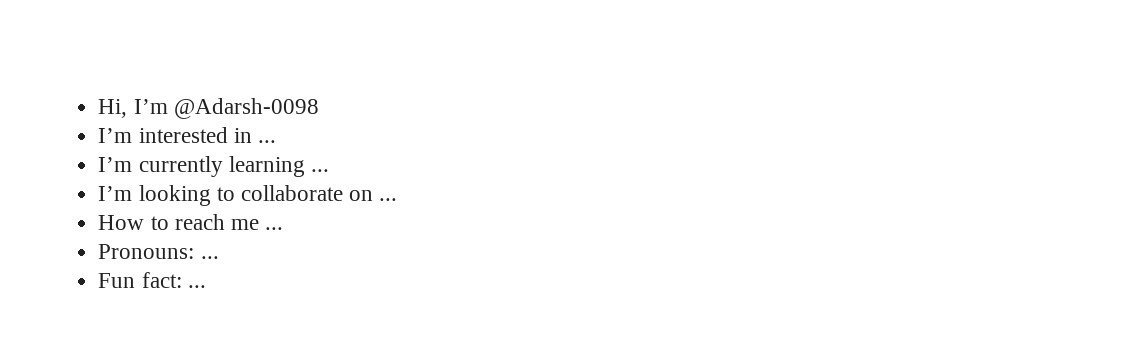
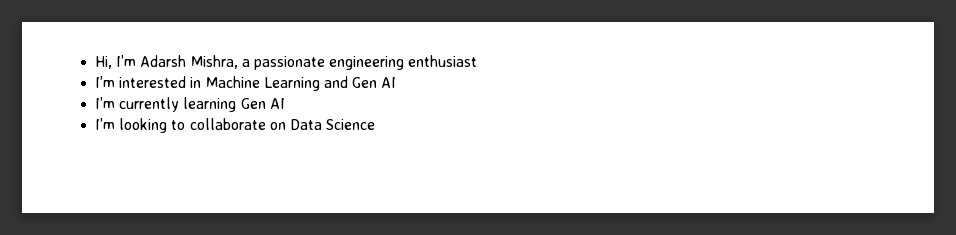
[173,98,319,119] [98,127,276,143] @Adarsh-0098 // I’m interested in ... -> [140,55,478,70] [95,76,397,91] Adarsh Mishra, a passionate engineering enthusiast // I’m interested in Machine Learning and Gen AI
[310,169,329,172] ... -> [240,98,285,109] Gen AI
[379,198,398,201] [98,214,284,230] [98,244,219,259] [98,272,206,288] ... // How to reach me ... // Pronouns: ... // Fun fact: ... -> [289,119,376,130] Data Science

